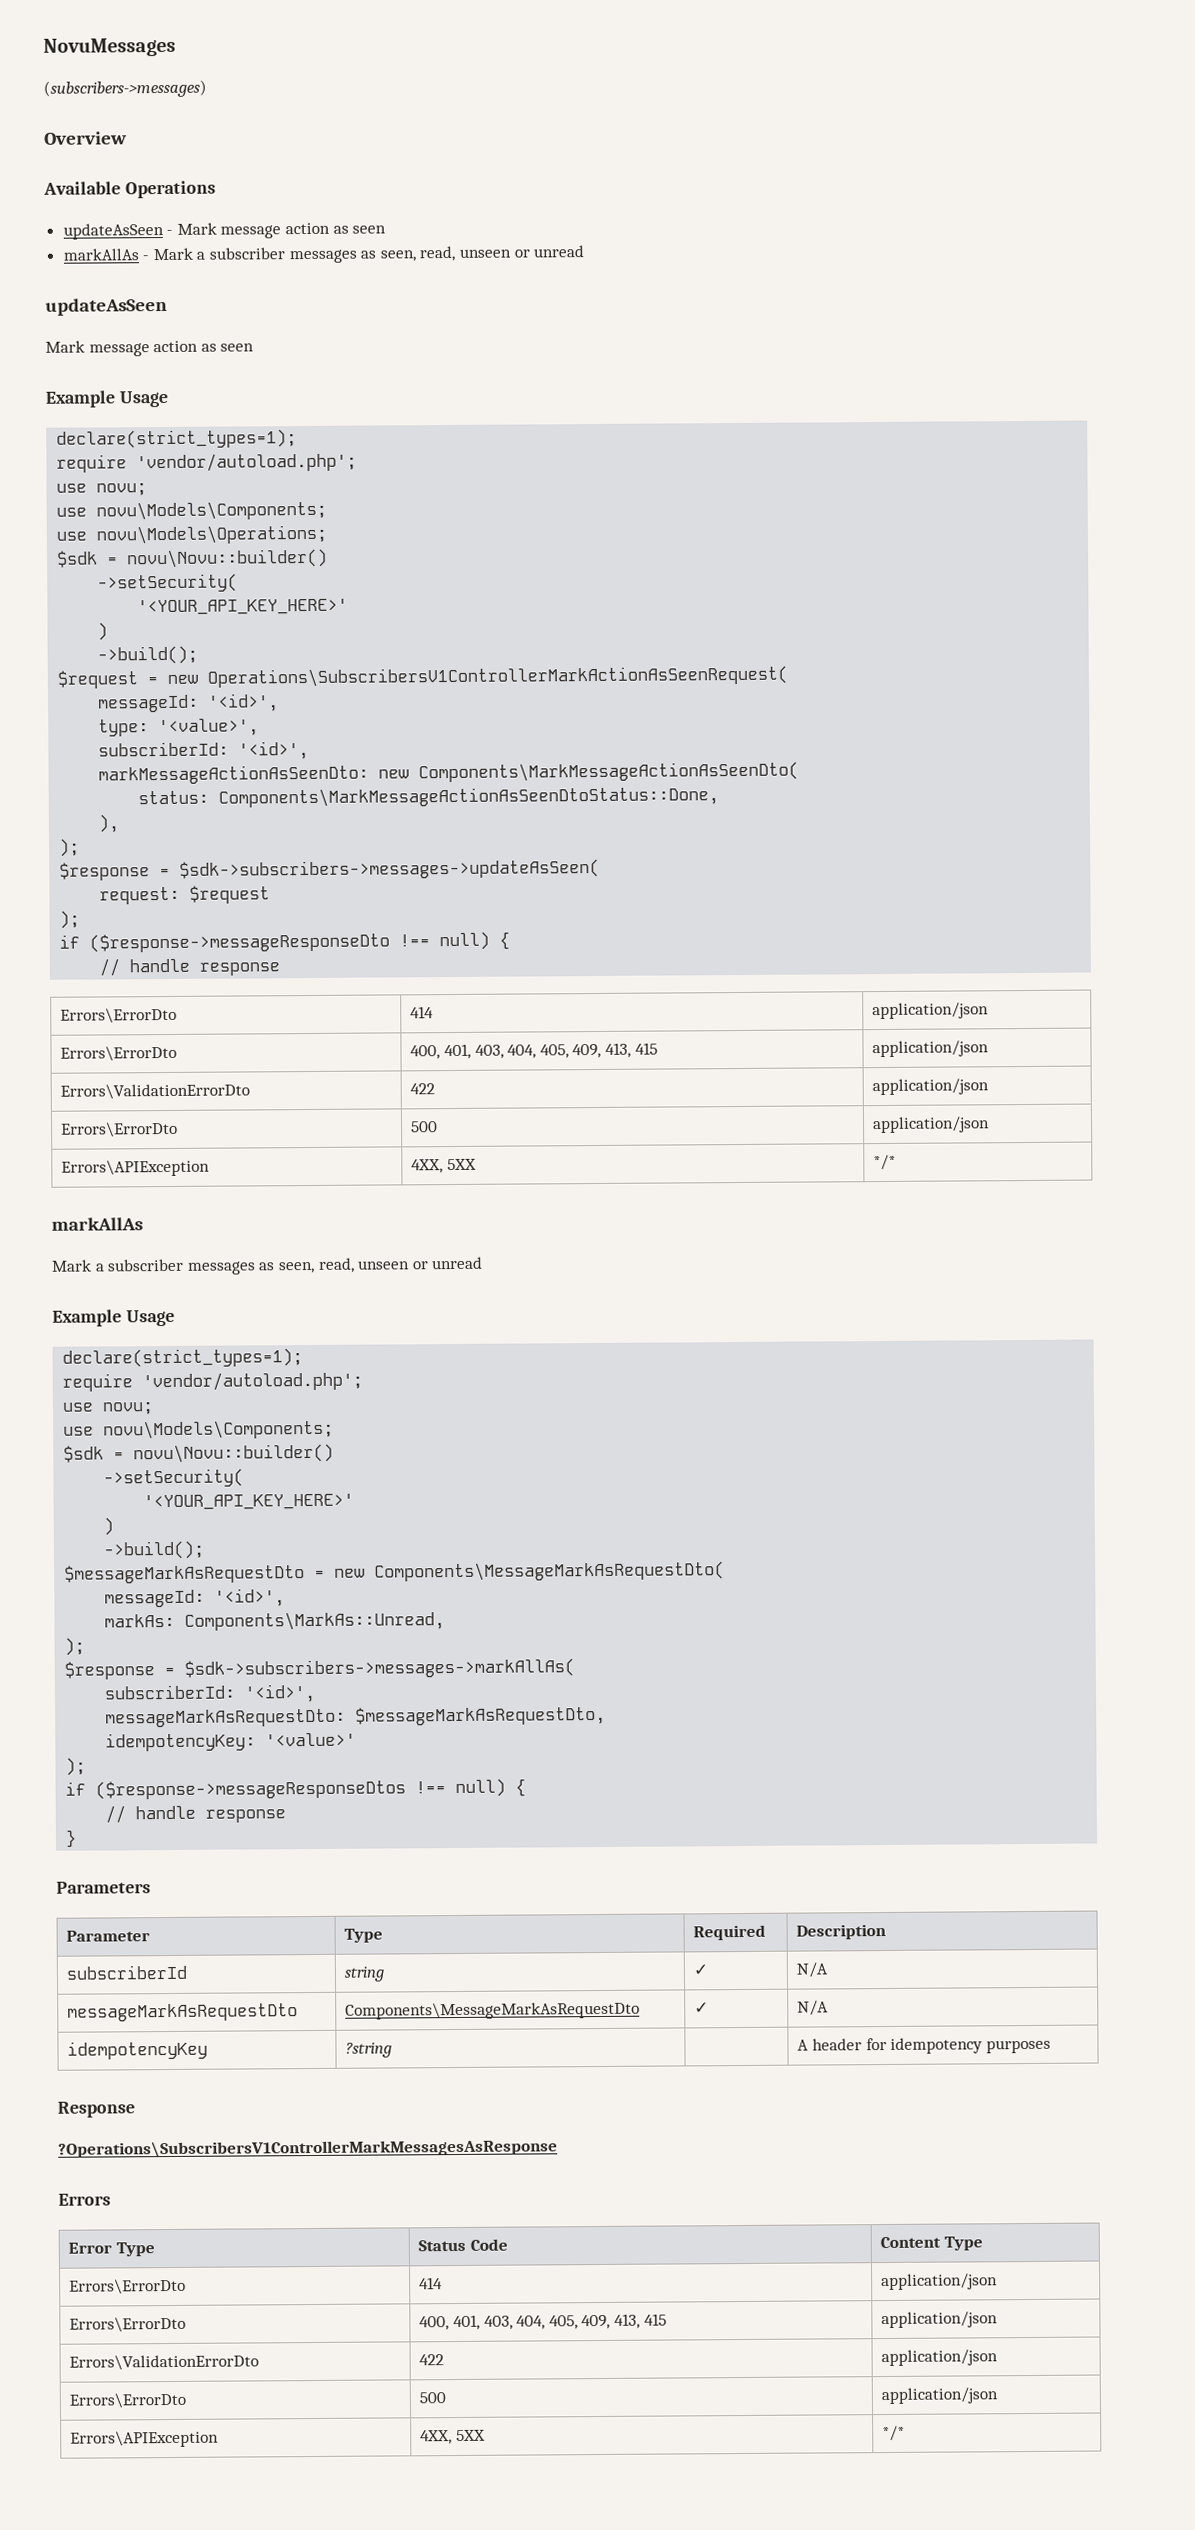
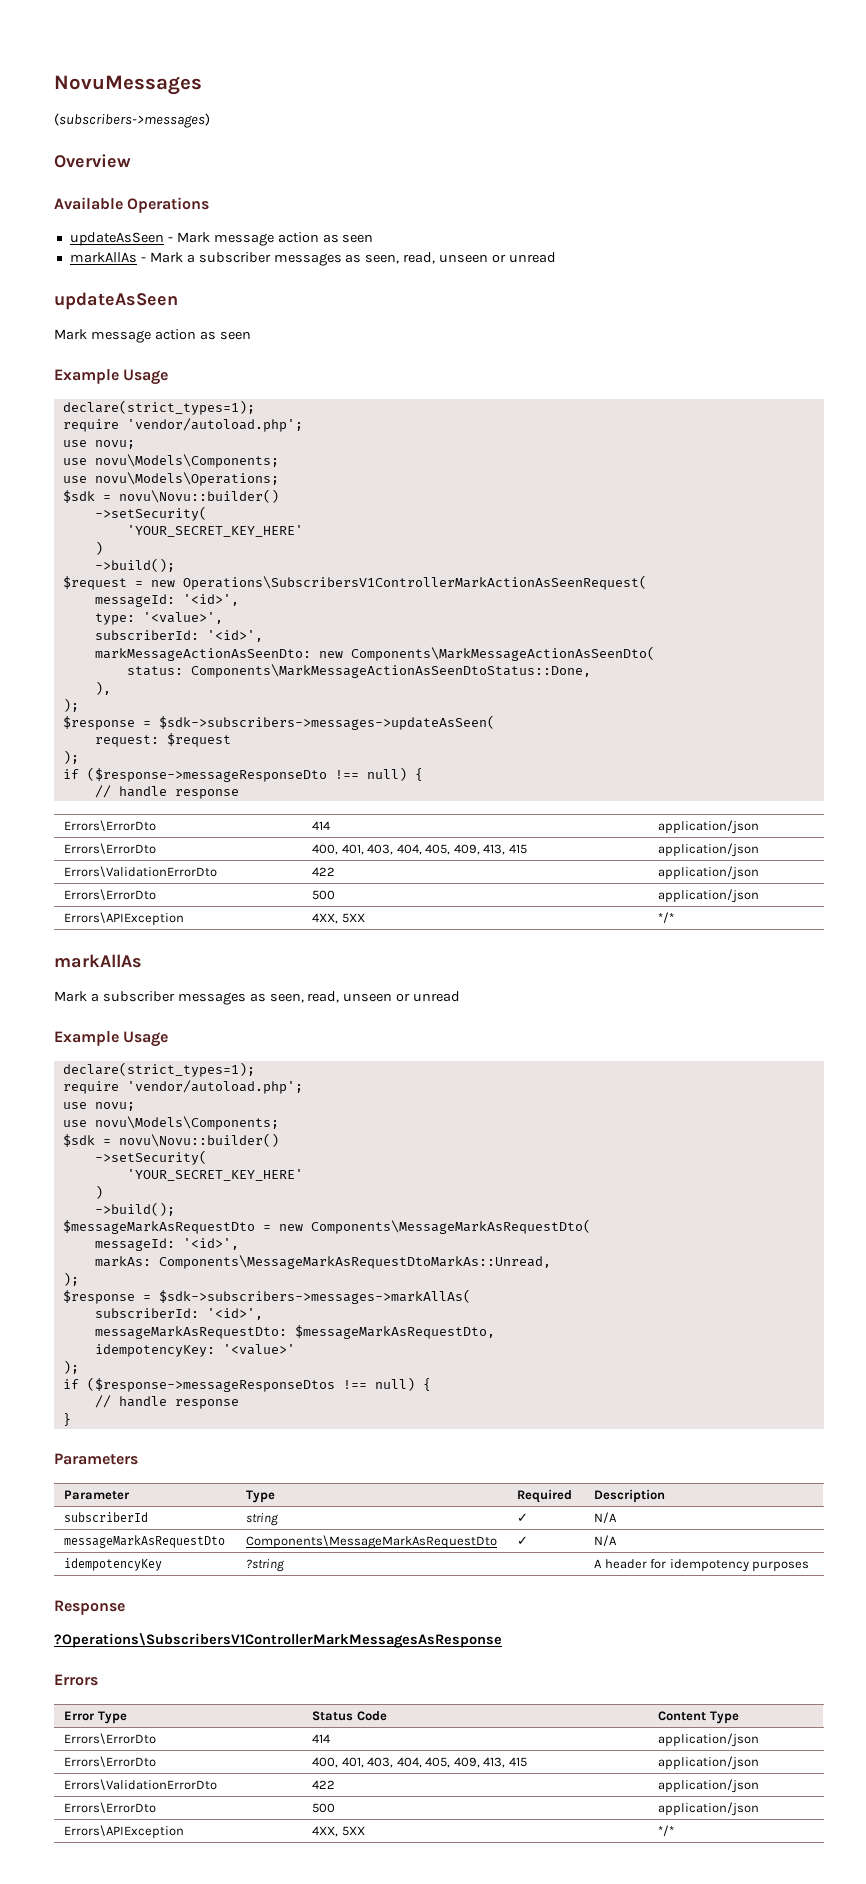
[137,598,349,616] '<YOUR_API_KEY_HERE>' -> [126,525,303,537] 'YOUR_SECRET_KEY_HERE'
[143,1493,355,1511] '<YOUR_API_KEY_HERE>' -> [126,1169,303,1181] 'YOUR_SECRET_KEY_HERE'
[184,1611,446,1631] Components\MarkAs::Unread, -> [158,1255,551,1269] Components\MessageMarkAsRequestDtoMarkAs::Unread,

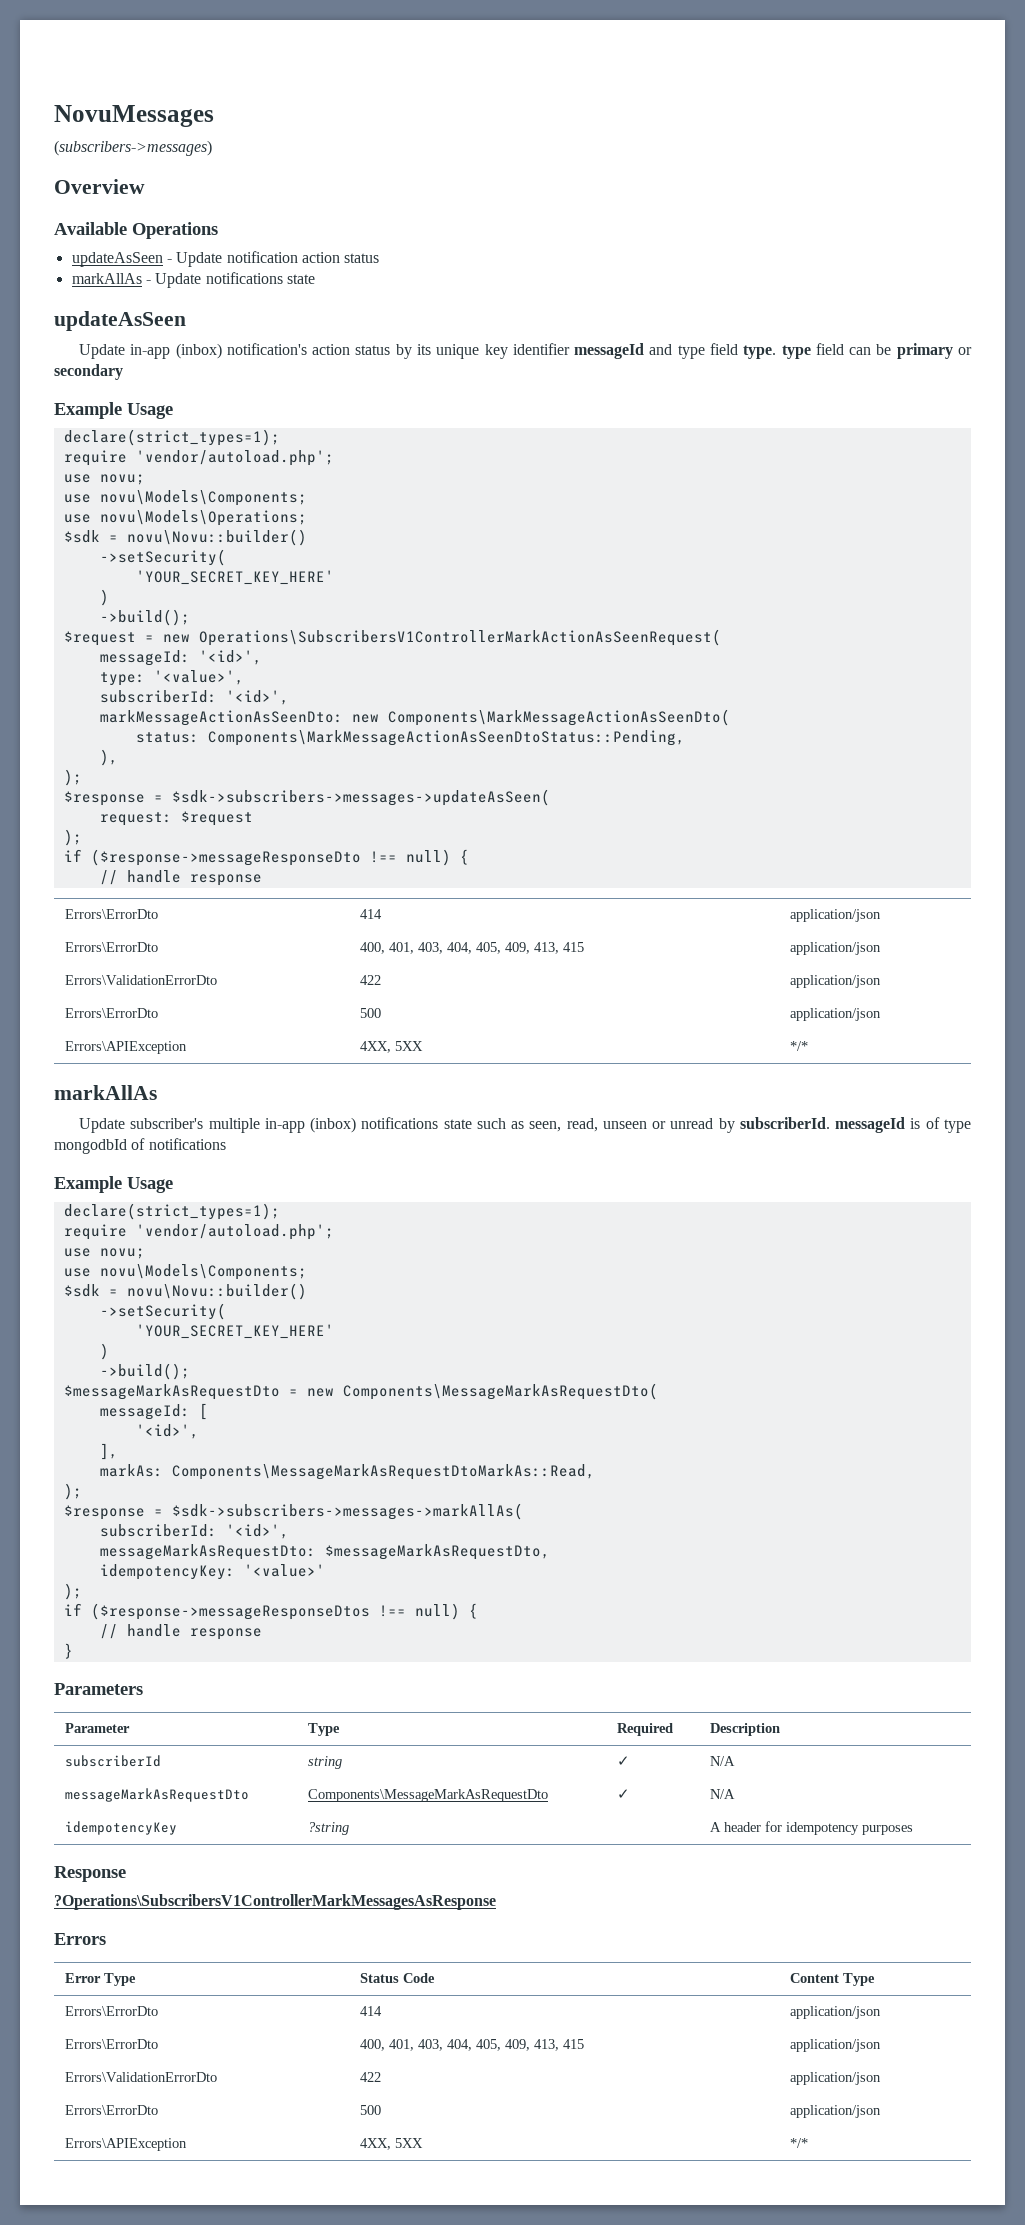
[176,232,374,246] [69,252,557,266] [54,292,178,310] [54,329,251,343] Mark message action as seen // markAllAs - Mark a subscriber messages as seen, read, unseen or unread // updateAsSeen // Mark message action as seen -> [176,251,380,267] [71,272,315,288] [54,311,186,331] [79,343,973,359] [54,364,123,380] Update notification action status // markAllAs - Update notifications state // updateAsSeen // Update in-app (inbox) notification's action status by its unique key identifier messageId and type field type. type field can be primary or secondary
[190,664,591,678] Components\MarkMessageActionAsSeenDtoStatus::Done, -> [207,730,685,746] Components\MarkMessageActionAsSeenDtoStatus::Pending,
[54,991,461,1005] Mark a subscriber messages as seen, read, unseen or unread -> [79,1117,972,1133] [54,1138,226,1154] Update subscriber's multiple in-app (inbox) notifications state such as seen, read, unseen or unread by subscriberId. messageId is of type mongodbId of notifications
[182,1238,239,1250] '<id>', -> [198,1403,208,1420] [135,1424,199,1439] [99,1443,118,1460] [ // '<id>', // ],
[158,1255,551,1269] Components\MessageMarkAsRequestDtoMarkAs::Unread, -> [171,1464,595,1480] Components\MessageMarkAsRequestDtoMarkAs::Read,

